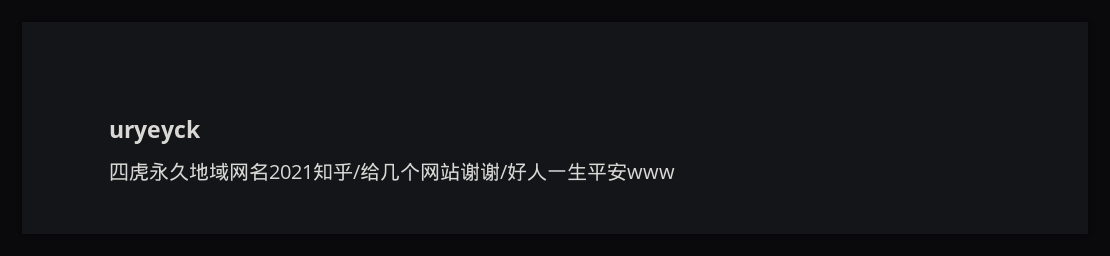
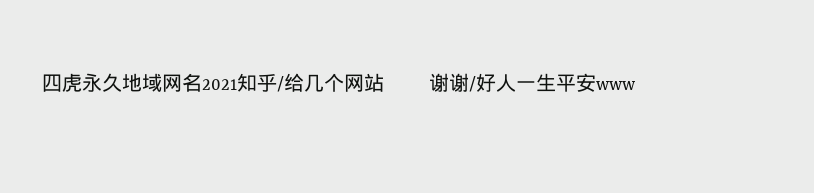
[109,120,201,144] uryeyck // -> (42, 83) none

